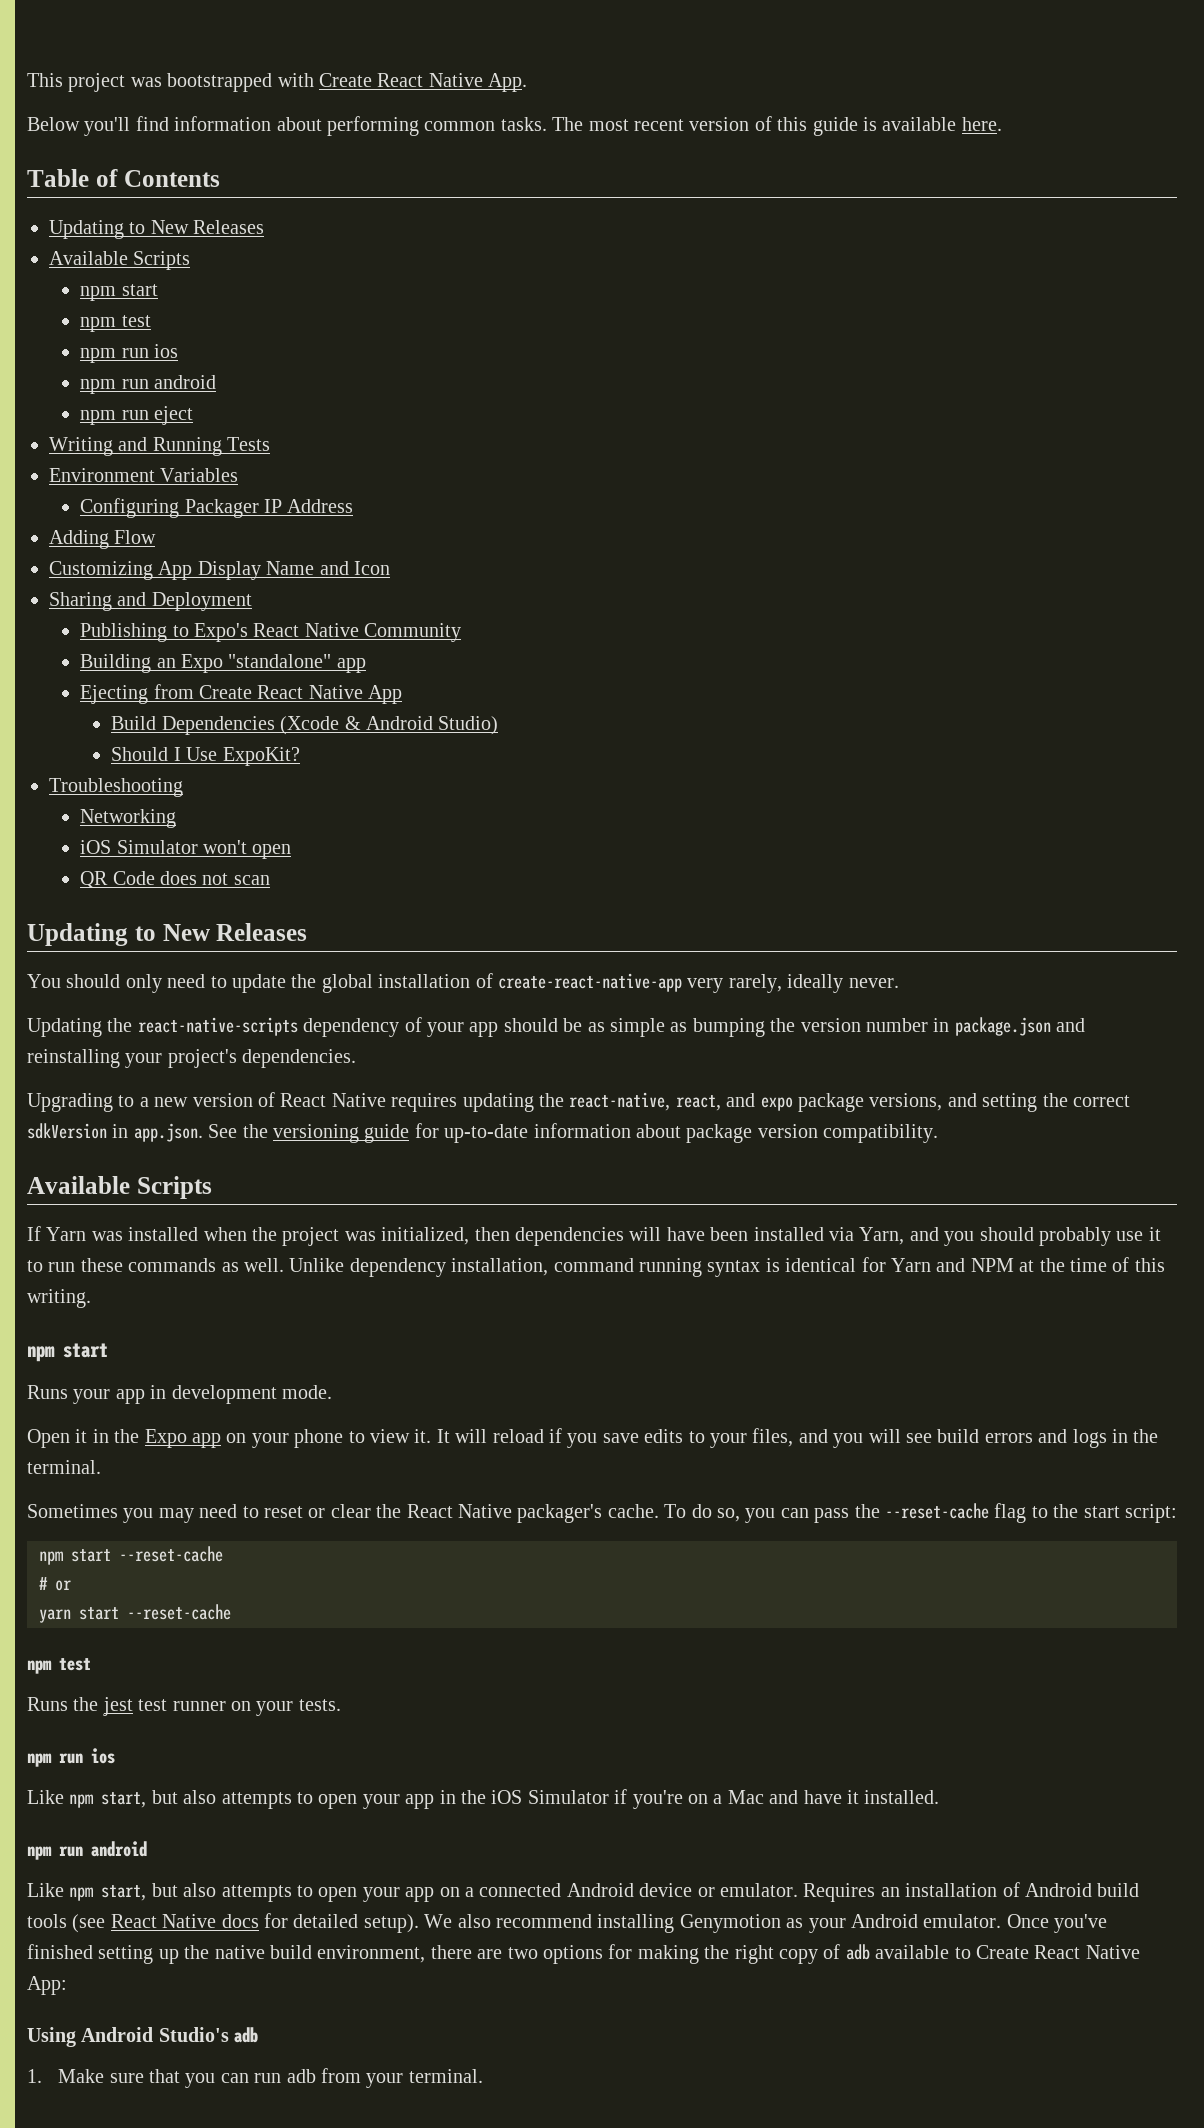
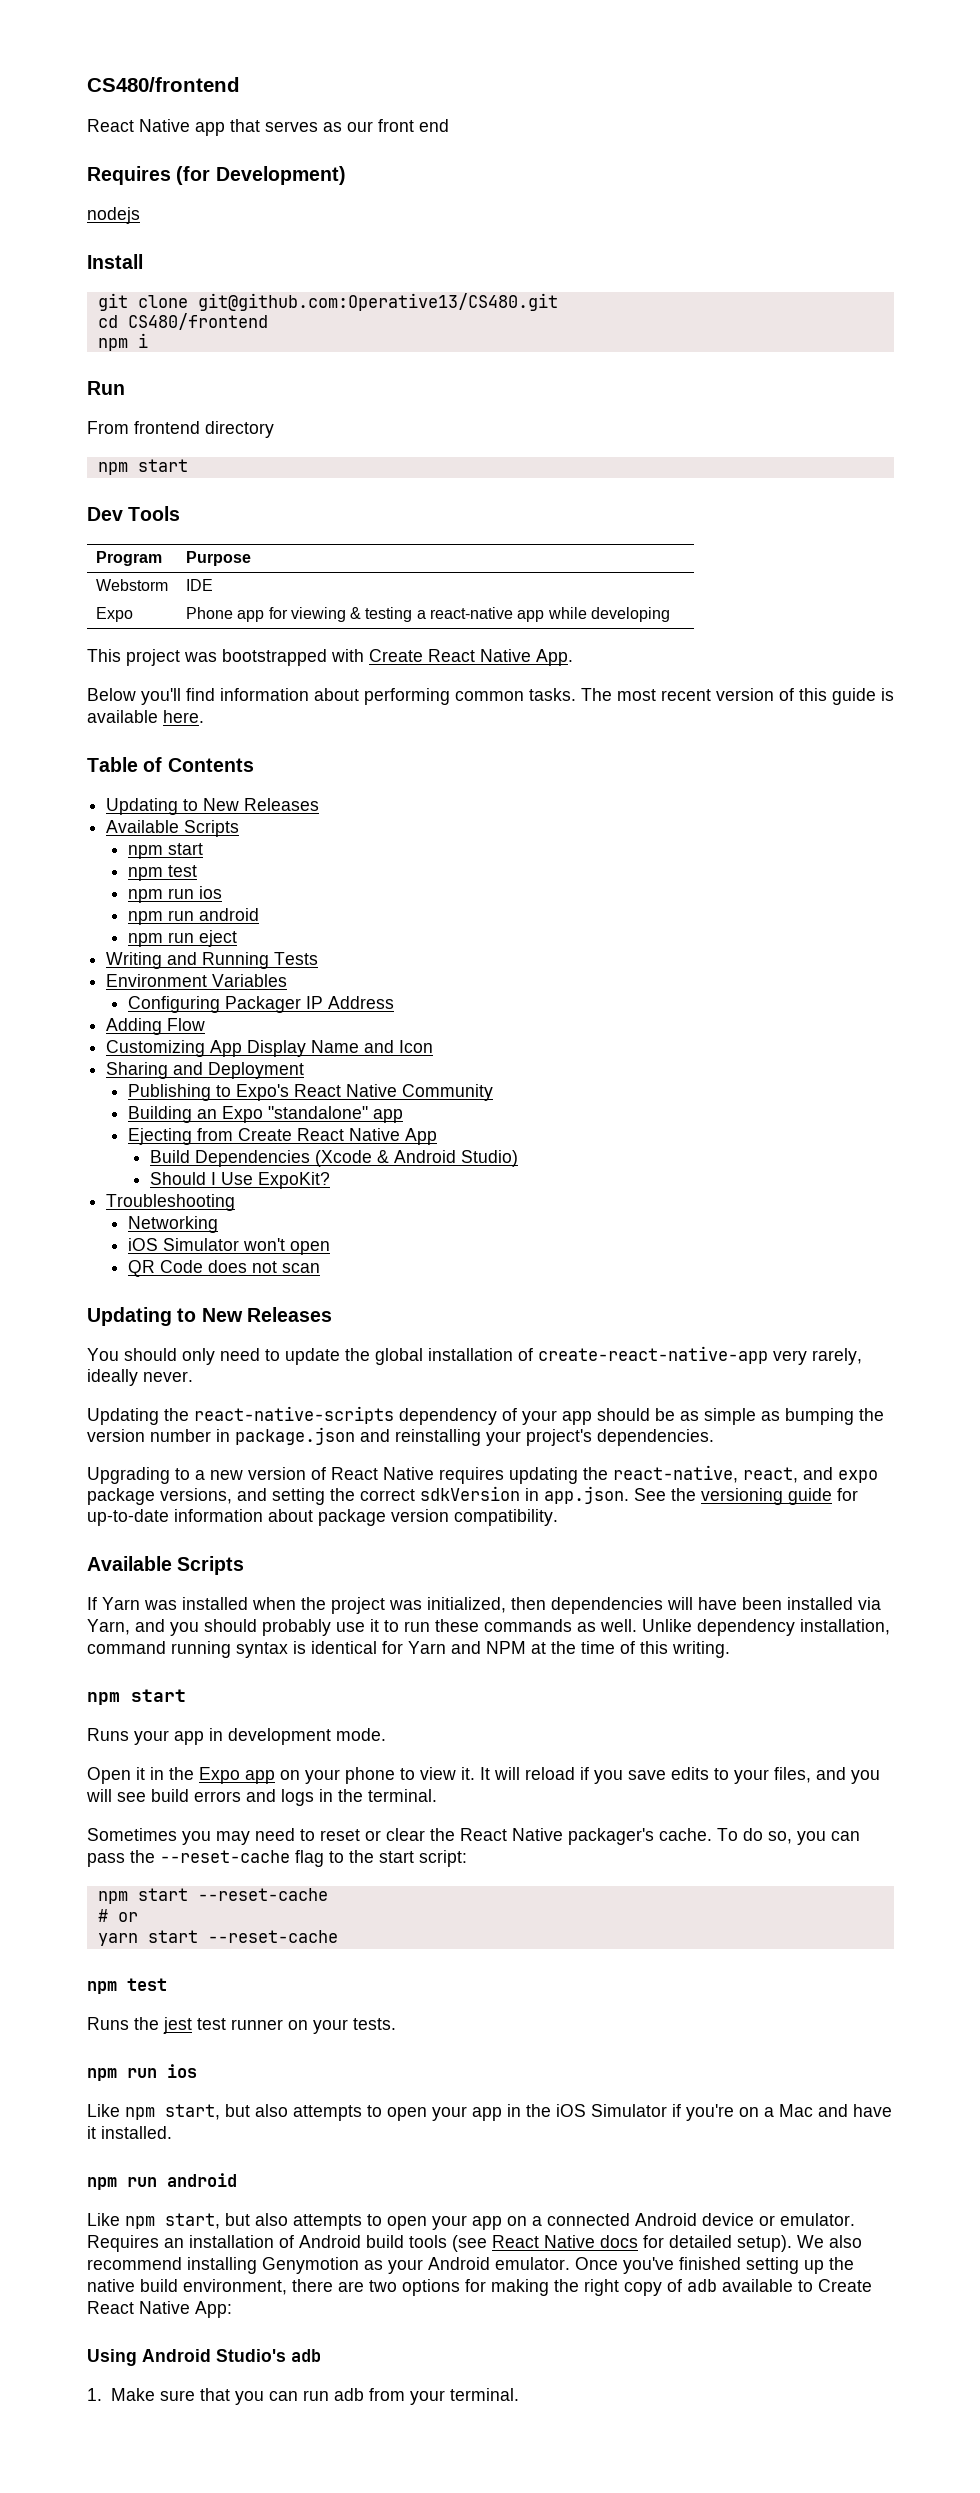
(27, 80) none -> [87,77,240,92] [87,119,449,136] [87,166,346,185] [87,207,140,224] [87,254,143,269] [97,293,558,311] [97,313,268,330] [97,333,148,351] [87,381,125,395] [87,421,274,438] [97,459,188,475] [87,506,181,521] [95,551,162,566] [185,551,251,566] [95,579,168,591] [185,579,213,591] [95,607,133,622] [185,607,671,622] CS480/frontend // React Native app that serves as our front end // Requires (for Development) // nodejs // Install // git clone git@github.com:Operative13/CS480.git // cd CS480/frontend // npm i // Run // From frontend directory // npm start // Dev Tools // Program | Purpose // Webstorm | IDE // Expo | Phone app for viewing & testing a react-native app while developing //

